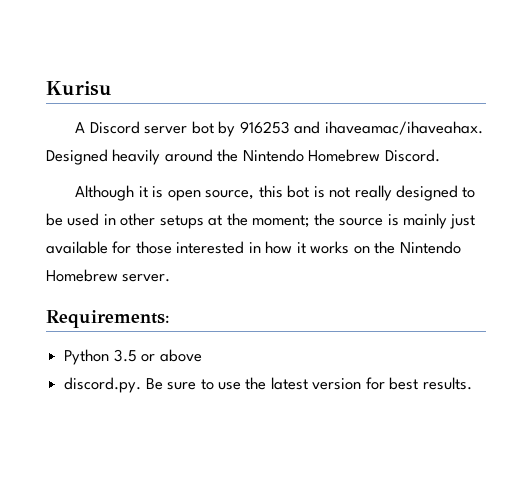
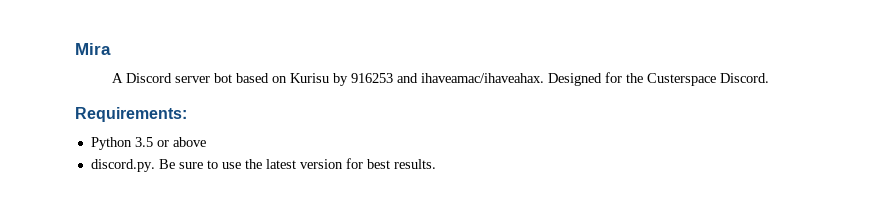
[46,81,112,96] Kurisu -> [75,43,111,55] Mira
(214, 127) none -> [235,73,329,83] based on Kurisu
[112,149,440,165] [75,185,476,201] [46,213,476,229] [46,241,461,254] [46,269,171,282] heavily around the Nintendo Homebrew Discord. // Although it is open source, this bot is not really designed to be used in other setups at the moment; the source is mainly just available for those interested in how it works on the Nintendo Homebrew server. -> [604,72,769,86] for the Custerspace Discord.

